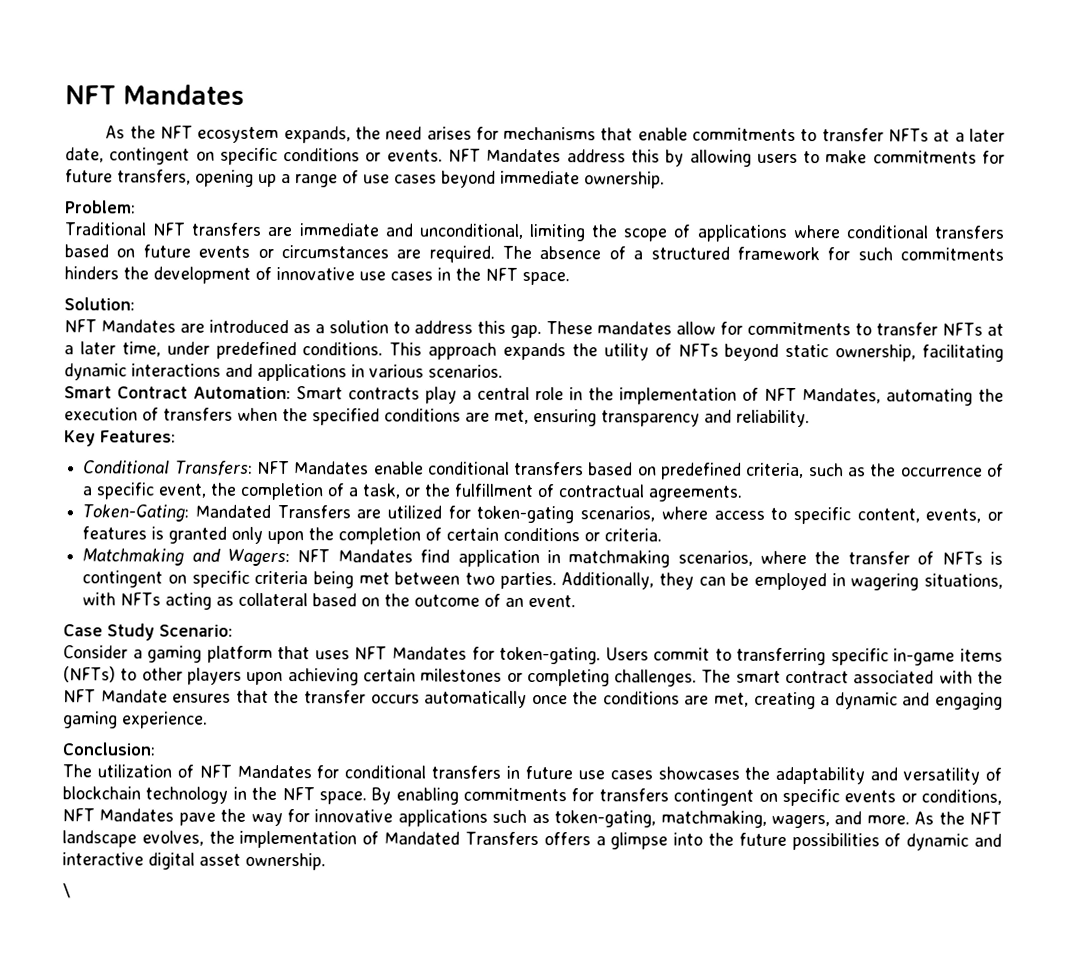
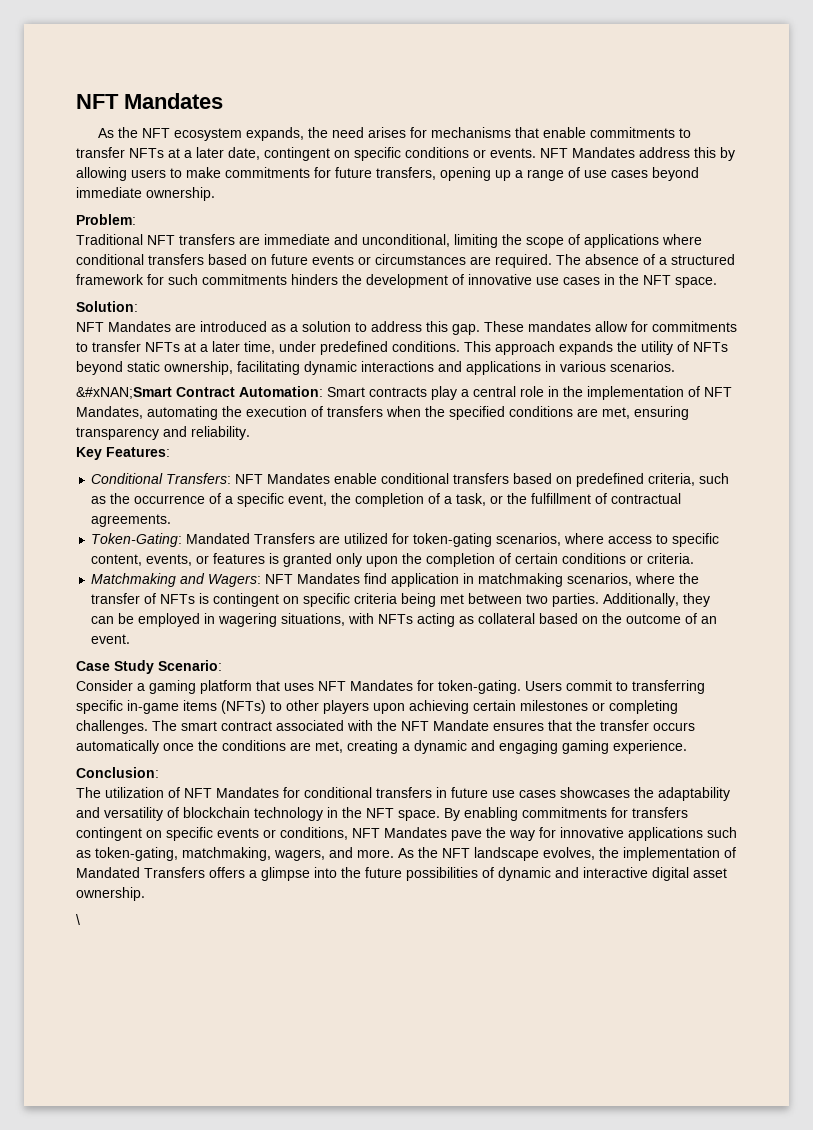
[64,386,112,399] Smart -> [76,387,172,399] &#xNAN;Smart

